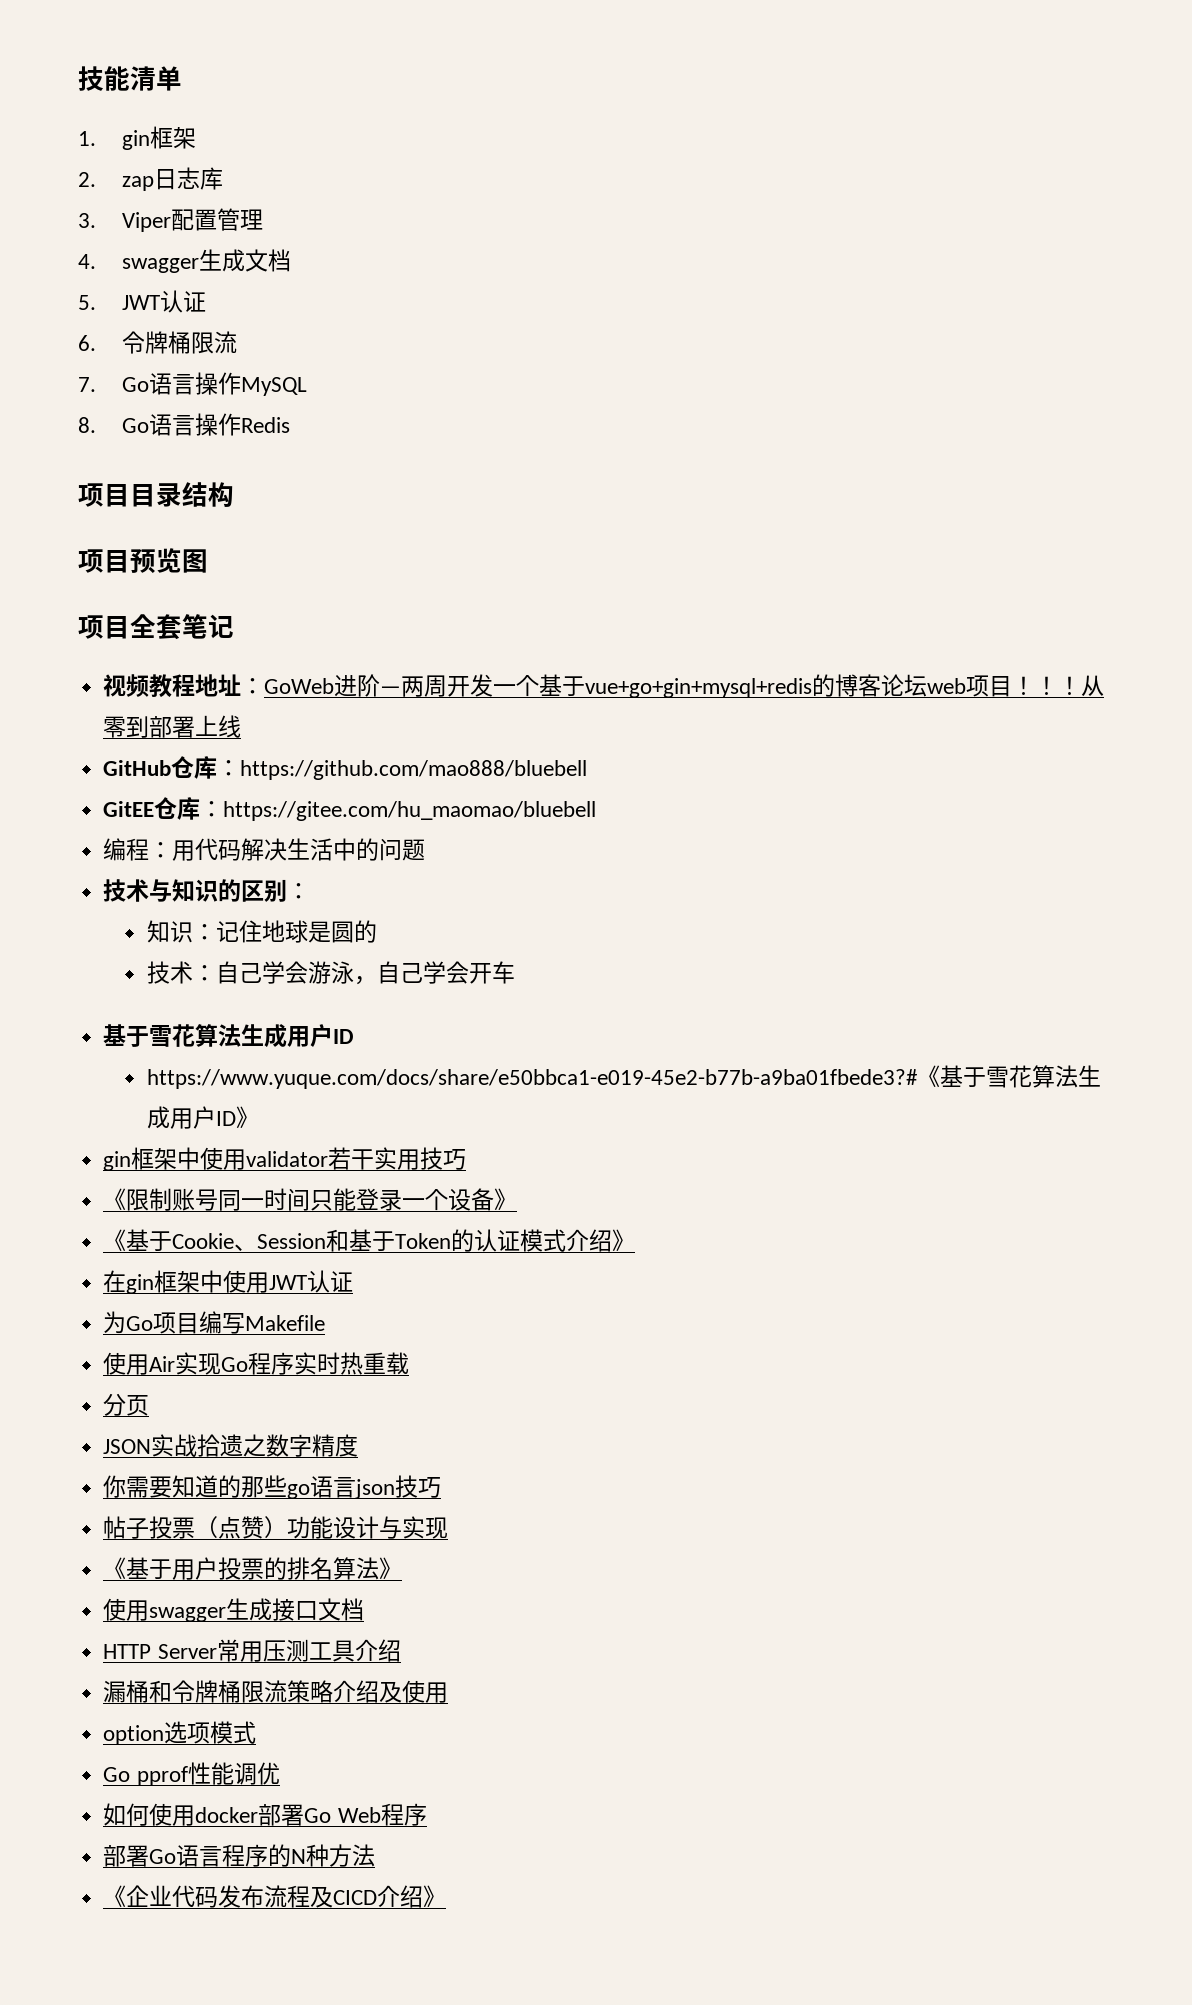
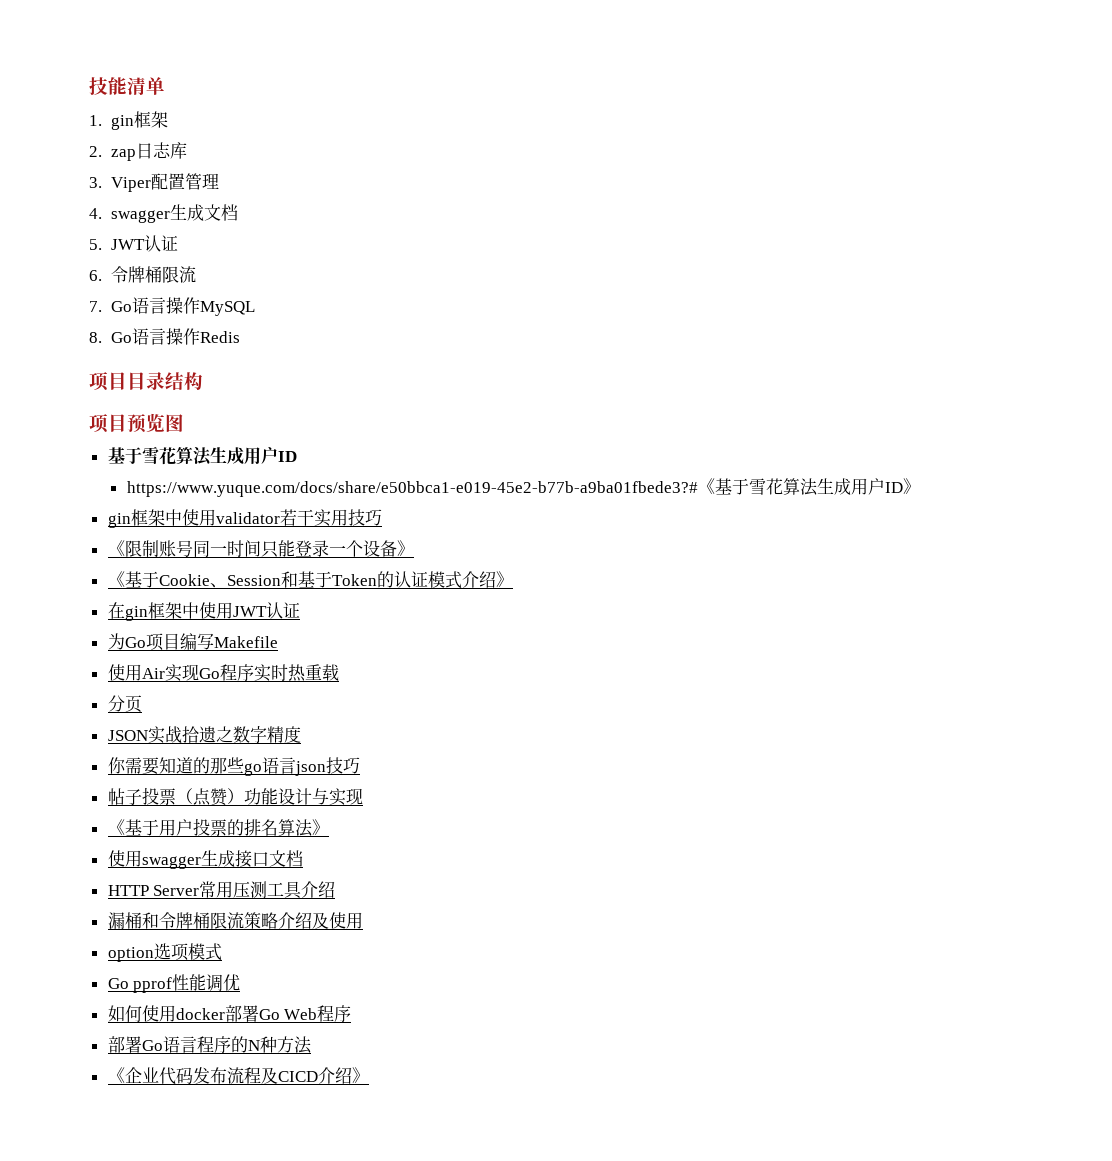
[78,614,234,640] [103,674,1105,698] [103,715,242,738] [103,756,588,780] [103,797,597,821] [103,838,426,861] [103,879,311,902] [147,920,378,943] [147,961,516,985] // 项目全套笔记 // 视频教程地址：GoWeb进阶—两周开发一个基于vue+go+gin+mysql+redis的博客论坛web项目！！！从零到部署上线 // GitHub仓库：https://github.com/mao888/bluebell // GitEE仓库：https://gitee.com/hu_maomao/bluebell // 编程：用代码解决生活中的问题 // 技术与知识的区别： // 知识：记住地球是圆的 // 技术：自己学会游泳，自己学会开车 -> (184, 423) none

